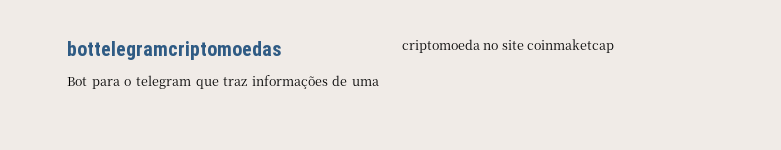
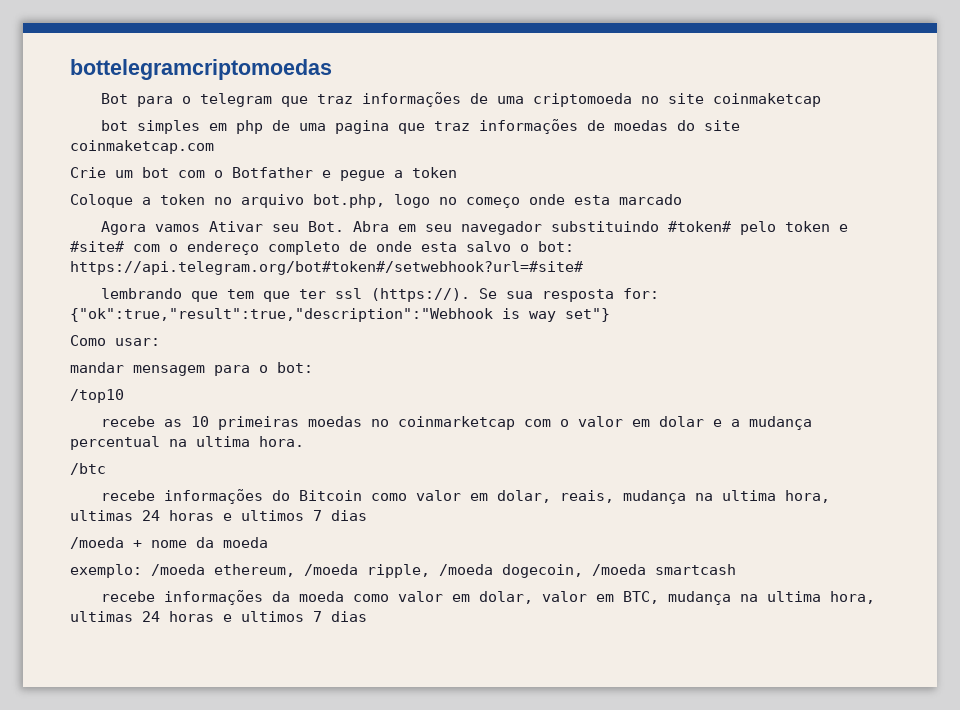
(615, 46) none -> [101,119,741,134] [70,140,214,154] [70,167,457,181] [70,194,682,208] [101,221,849,235] [70,241,574,255] [70,261,583,275] [101,288,660,302] [70,308,610,322] [70,335,160,346] [70,362,313,376] [70,389,124,403] [101,416,813,430] [70,436,304,450] [70,463,106,475] [101,489,831,504] [70,510,367,521] [70,537,268,549] [70,564,736,578] [101,590,876,605] [70,611,367,622] // bot simples em php de uma pagina que traz informações de moedas do site coinmaketcap.com // Crie um bot com o Botfather e pegue a token // Coloque a token no arquivo bot.php, logo no começo onde esta marcado // Agora vamos Ativar seu Bot. Abra em seu navegador substituindo #token# pelo token e #site# com o endereço completo de onde esta salvo o bot: https://api.telegram.org/bot#token#/setwebhook?url=#site# // lembrando que tem que ter ssl (https://). Se sua resposta for: {"ok":true,"result":true,"description":"Webhook is way set"} // Como usar: // mandar mensagem para o bot: // /top10 // recebe as 10 primeiras moedas no coinmarketcap com o valor em dolar e a mudança percentual na ultima hora. // /btc // recebe informações do Bitcoin como valor em dolar, reais, mudança na ultima hora, ultimas 24 horas e ultimos 7 dias // /moeda + nome da moeda // exemplo: /moeda ethereum, /moeda ripple, /moeda dogecoin, /moeda smartcash // recebe informações da moeda como valor em dolar, valor em BTC, mudança na ultima hora, ultimas 24 horas e ultimos 7 dias

